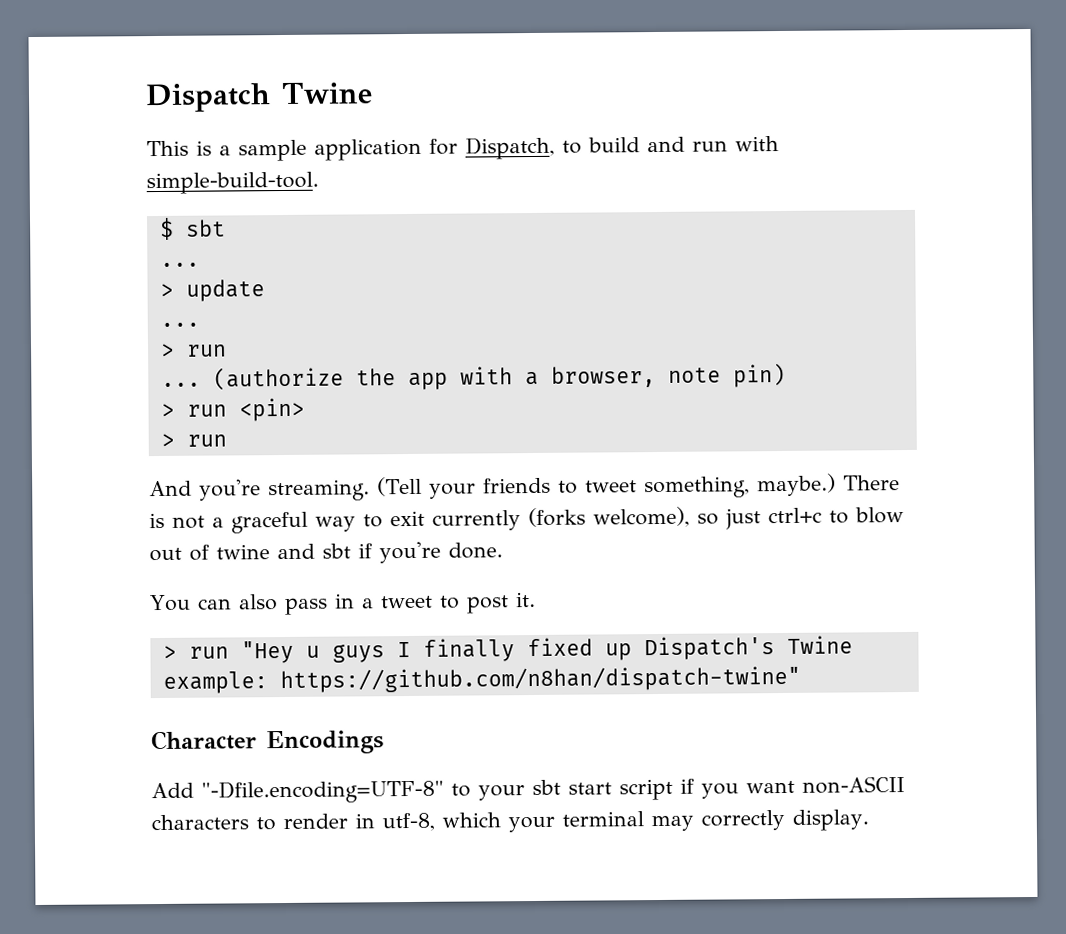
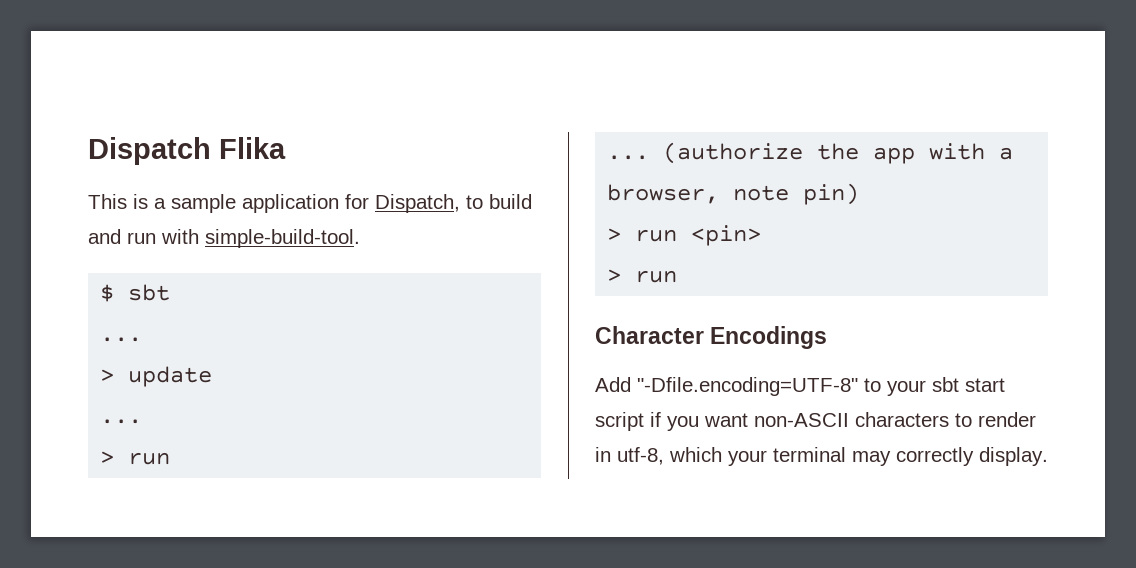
[281,82,373,105] Twine -> [219,137,286,159] Flika
[149,473,900,502] [149,506,904,534] [149,541,503,564] [150,591,536,616] [162,635,853,664] [162,665,801,694] // And you're streaming. (Tell your friends to tweet something, maybe.) There is not a graceful way to exit currently (forks welcome), so just ctrl+c to blow out of twine and sbt if you're done. // You can also pass in a tweet to post it. // > run "Hey u guys I finally fixed up Dispatch's Twine example: https://github.com/n8han/dispatch-twine" -> (678, 276) none

